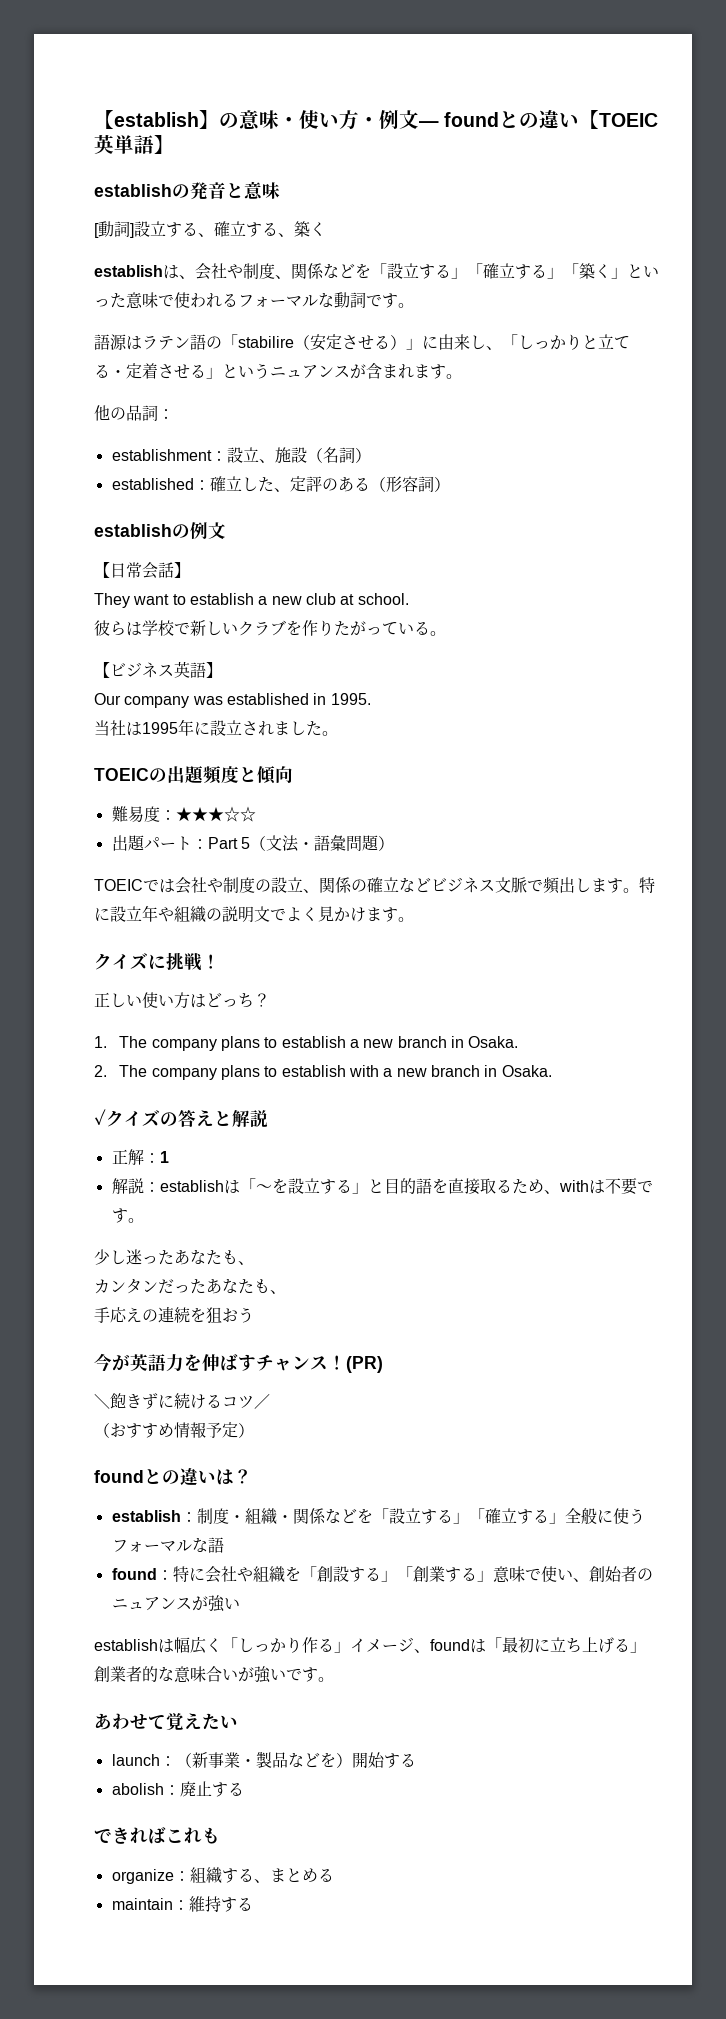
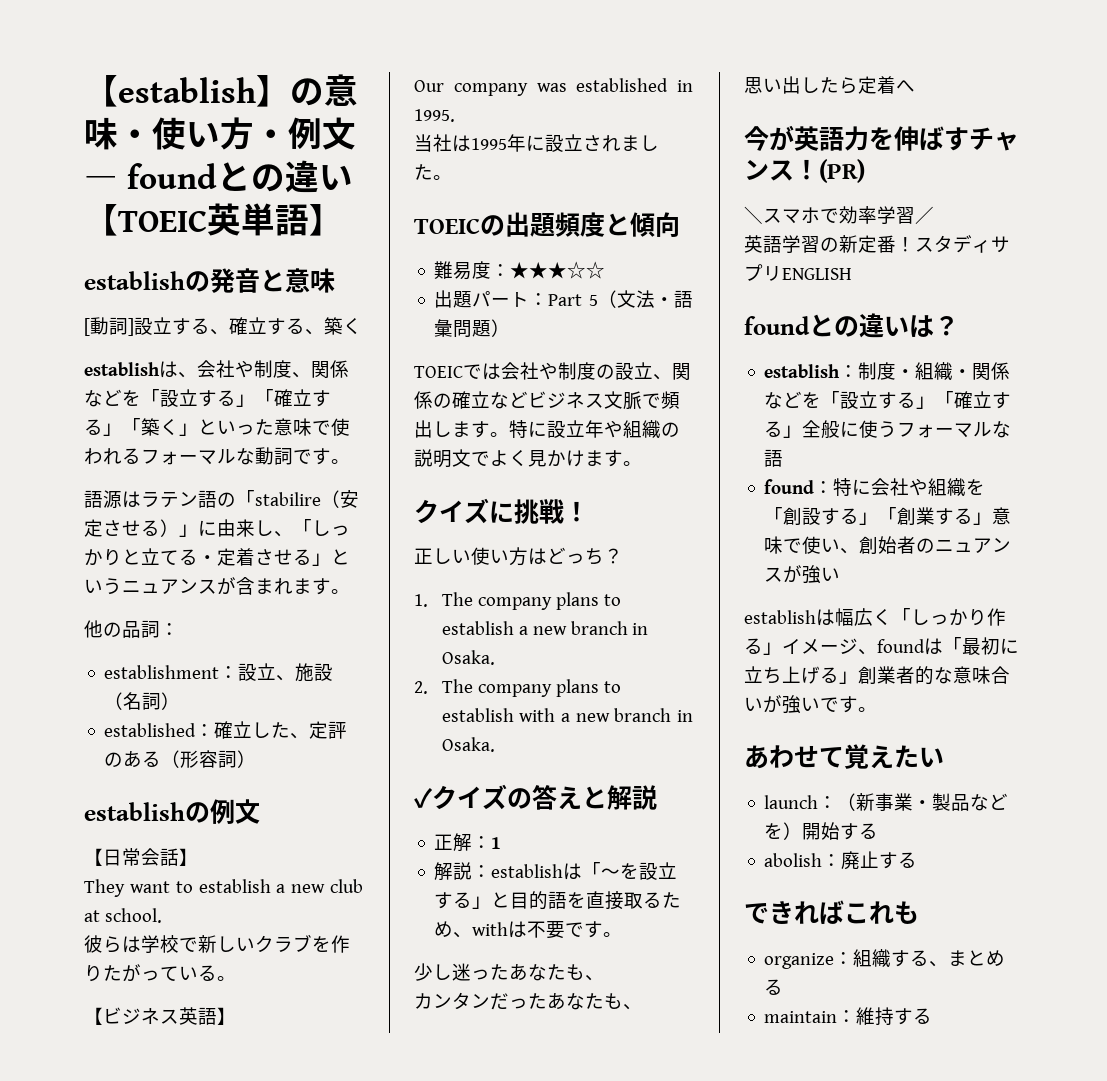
[94,1306,254,1323] 手応えの連続を狙おう -> [744,76,915,94] 思い出したら定着へ
[110,1393,270,1409] [94,1422,254,1438] 飽きずに続けるコツ／ // （おすすめ情報予定） -> [763,206,934,224] [744,235,1010,253] [744,264,852,281] スマホで効率学習／ // 英語学習の新定番！スタディサプリENGLISH

